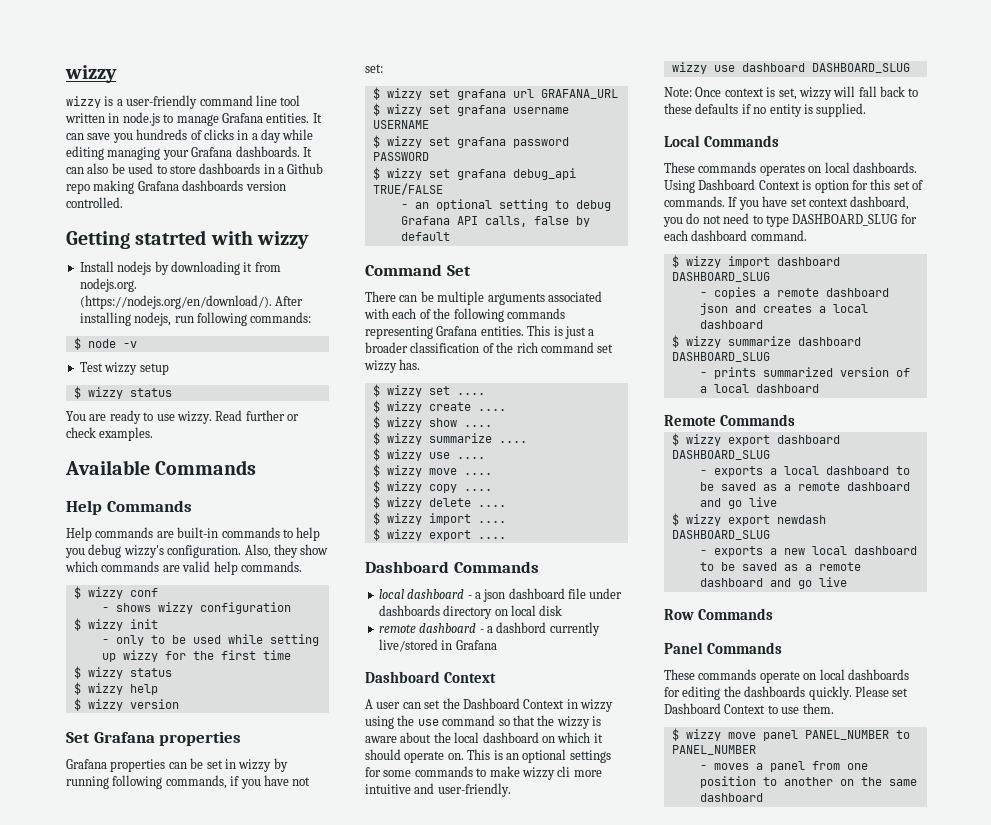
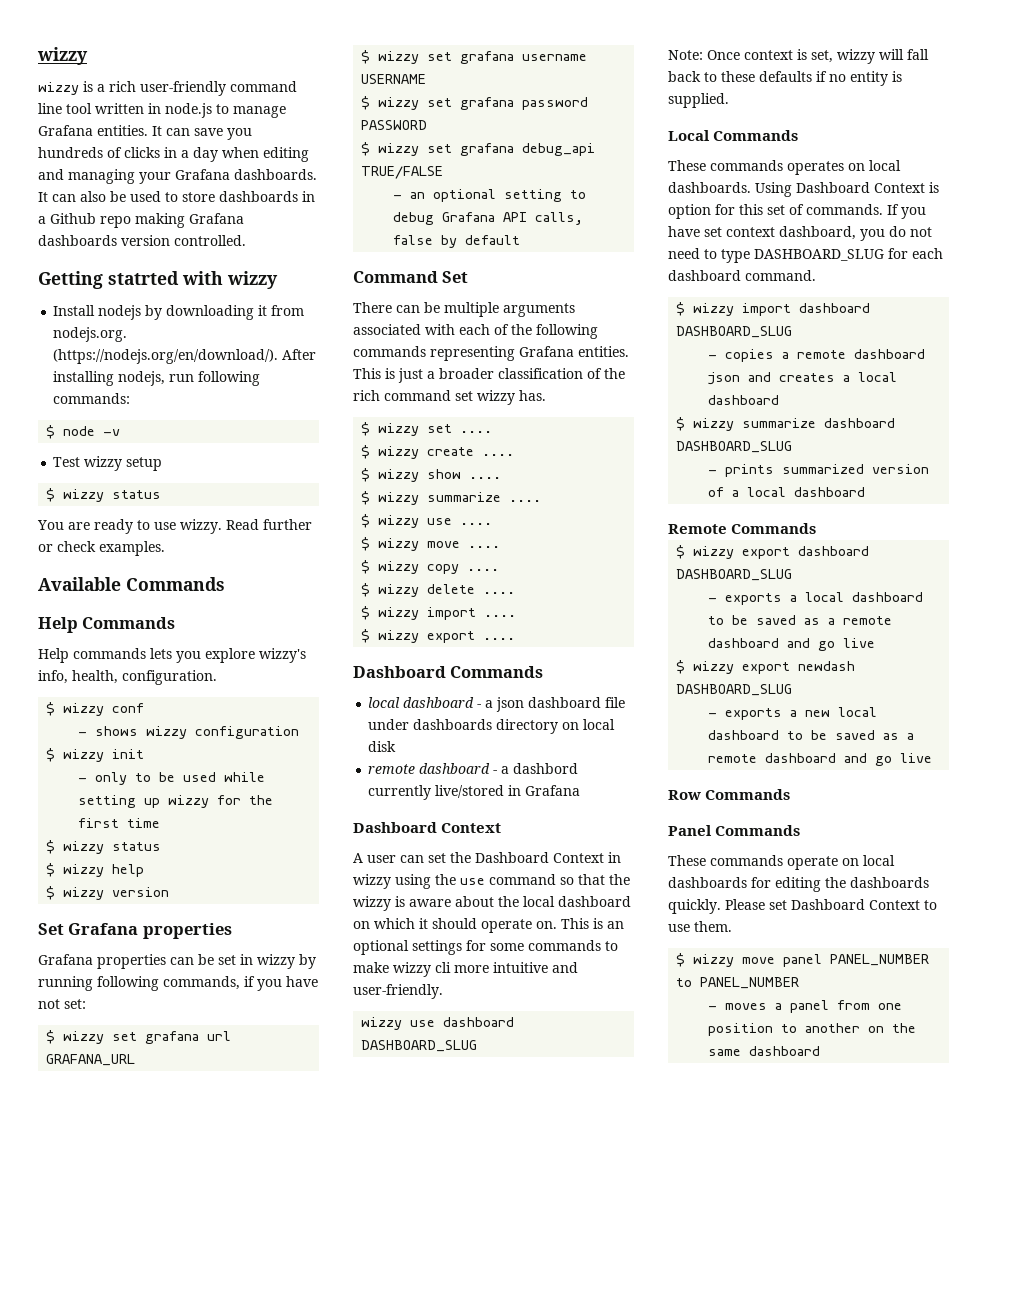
(123, 102) none -> [109,81,136,92] rich
[282,129,314,140] [66,146,104,160] while editing -> [222,147,309,162] [38,169,64,180] when editing and
[156,527,321,541] [65,544,329,558] [65,561,302,575] are built-in commands to help you debug wizzy's configuration. Also, they show which commands are valid help commands. -> [150,648,306,663] [38,670,217,685] lets you explore wizzy's info, health, configuration.

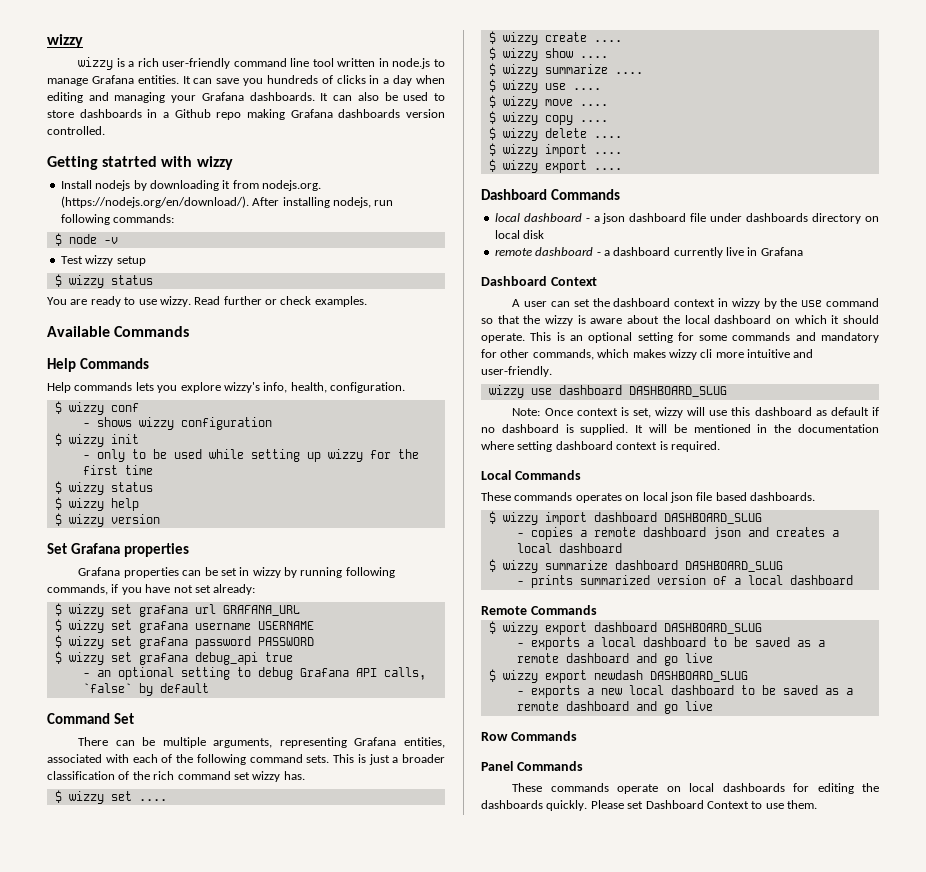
[64,999,86,1009] set: -> [194,584,256,595] set already:
[361,166,444,179] TRUE/FALSE -> [264,652,293,662] true
[393,235,434,245] false -> [82,683,132,693] `false`
[503,303,575,317] arguments -> [213,737,445,748] arguments, representing Grafana entities,
[353,346,629,361] commands representing Grafana entities. -> [249,754,330,763] command sets.
[513,763,579,774] [368,785,505,800] dashbord currently live/stored -> [613,247,744,258] dashboard currently live
[475,852,621,863] [353,874,431,889] Dashboard Context in wizzy using -> [613,298,777,309] dashboard context in wizzy by
[481,919,557,933] operate on. -> [481,333,525,343] operate.
[412,940,462,955] settings -> [637,332,673,343] setting
[605,941,618,951] [353,962,389,973] to make -> [795,332,879,343] [481,349,666,360] and mandatory for other commands, which makes
[907,49,929,60] [668,71,812,82] fall back to these defaults -> [709,407,869,416] use this dashboard as default
[850,71,888,86] entity -> [501,424,559,433] dashboard
(729, 100) none -> [635,424,879,433] [481,441,720,452] It will be mentioned in the documentation where setting dashboard context is required.
[668,182,939,197] [668,204,926,219] [668,226,932,241] [668,248,943,263] [668,270,816,281] dashboards. Using Dashboard Context is option for this set of commands. If you have set context dashboard, you do not need to type DASHBOARD_SLUG for each dashboard command. -> [669,492,815,503] json file based dashboards.
[676,953,930,967] [676,977,800,989] [708,1000,903,1013] [708,1023,917,1036] [708,1046,821,1056] // $ wizzy move panel PANEL_NUMBER to PANEL_NUMBER // - moves a panel from one position to another on the same dashboard -> (817, 804) none

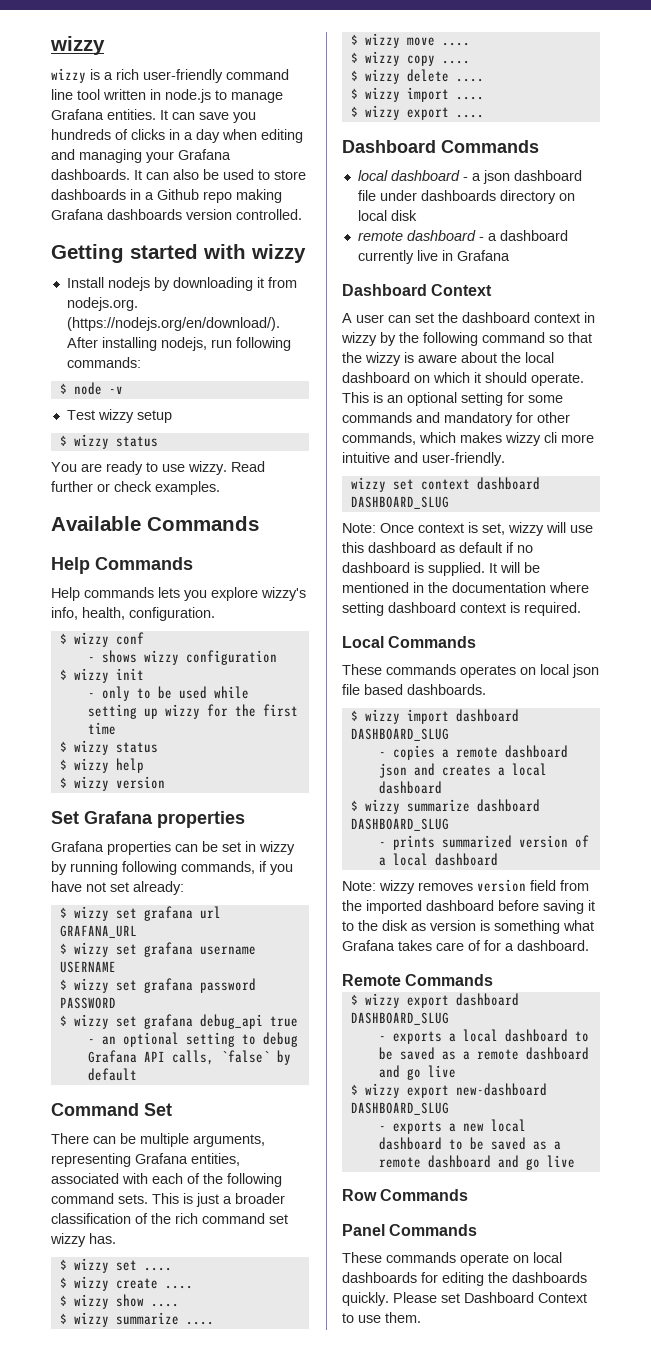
[102,156,158,167] statrted -> [130,244,198,259] started
[488,79,601,93] // $ wizzy use .... -> (214, 1323) none
[801,300,823,307] use -> [423,332,478,346] following
[530,388,552,395] use -> [392,479,470,490] set context
(853, 580) none -> [342,879,589,894] [342,900,595,914] [342,920,594,934] [342,940,589,951] // Note: wizzy removes version field from the imported dashboard before saving it to the disk as version is something what Grafana takes care of for a dashboard.
[593,670,643,680] newdash -> [455,1083,547,1096] new-dashboard

